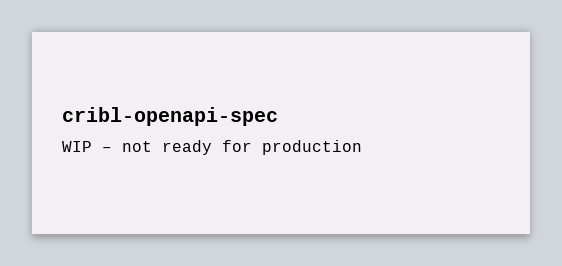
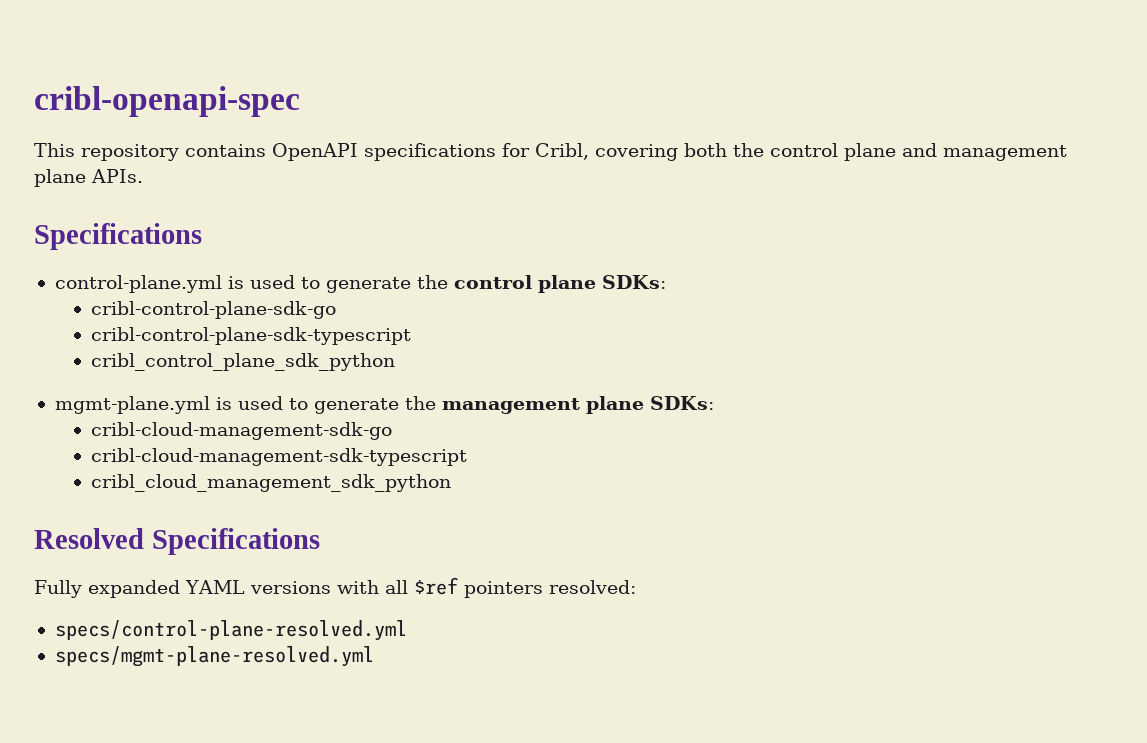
[62,140,362,155] WIP – not ready for production -> [34,143,1067,161] [34,169,143,187] [34,223,202,250] [54,275,666,293] [90,301,336,319] [90,327,411,345] [90,353,395,371] [54,396,714,414] [90,422,392,440] [90,448,467,466] [90,474,451,492] [34,528,320,555] [34,577,636,598] [54,620,407,641] [54,646,374,667] This repository contains OpenAPI specifications for Cribl, covering both the control plane and management plane APIs. // Specifications // control-plane.yml is used to generate the control plane SDKs: // cribl-control-plane-sdk-go // cribl-control-plane-sdk-typescript // cribl_control_plane_sdk_python // mgmt-plane.yml is used to generate the management plane SDKs: // cribl-cloud-management-sdk-go // cribl-cloud-management-sdk-typescript // cribl_cloud_management_sdk_python // Resolved Specifications // Fully expanded YAML versions with all $ref pointers resolved: // specs/control-plane-resolved.yml // specs/mgmt-plane-resolved.yml

